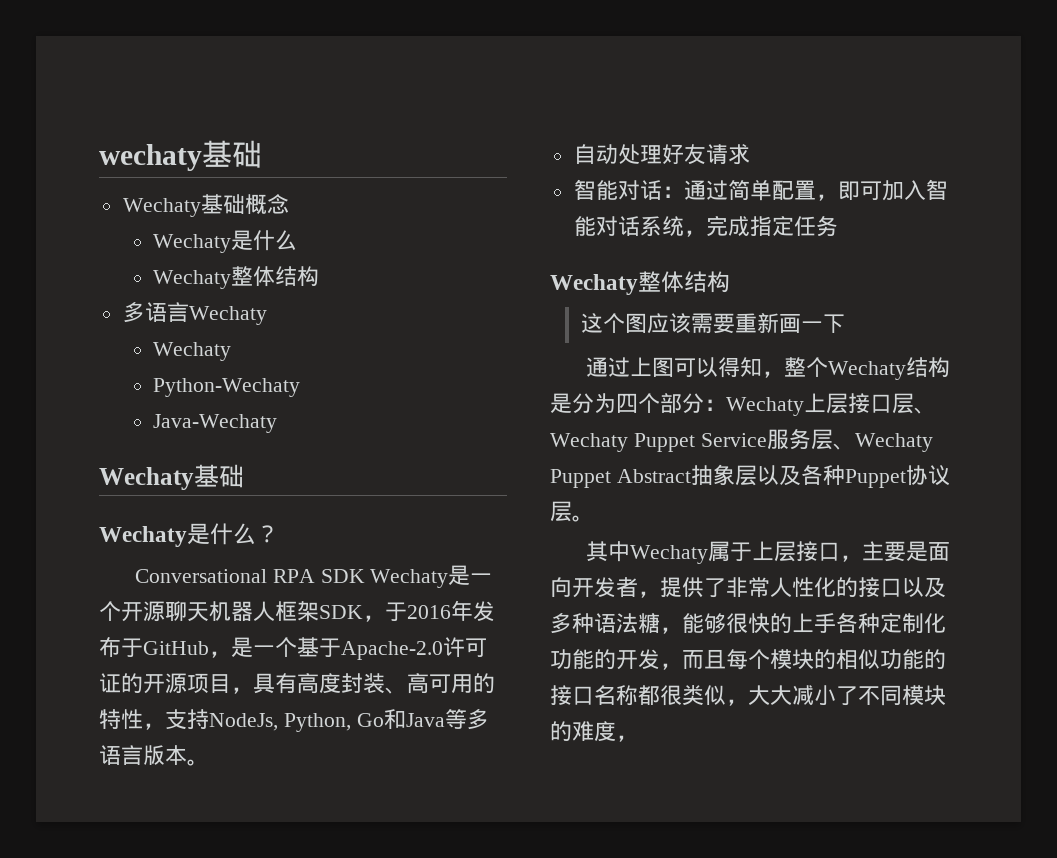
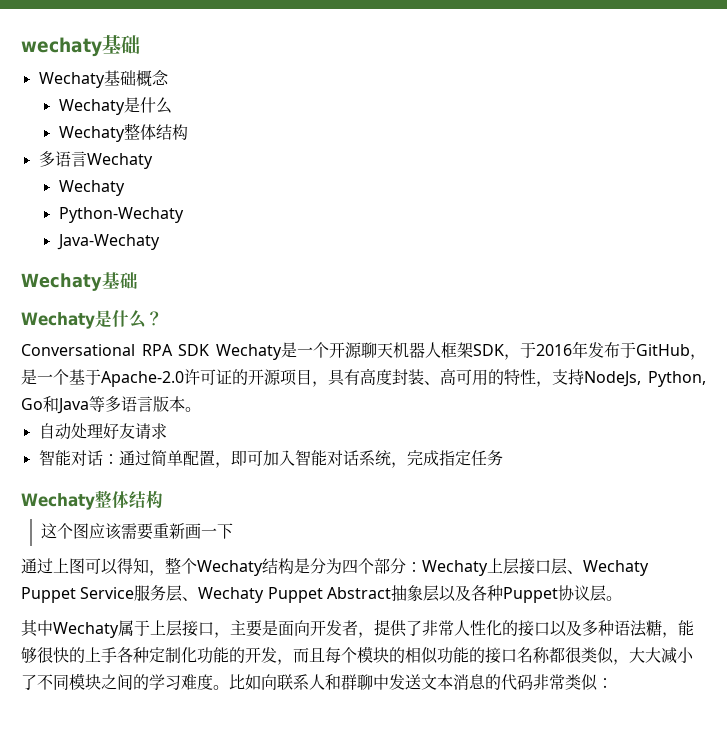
[550,721,638,742] 的难度， -> [101,674,613,691] 之间的学习难度。比如向联系人和群聊中发送文本消息的代码非常类似：

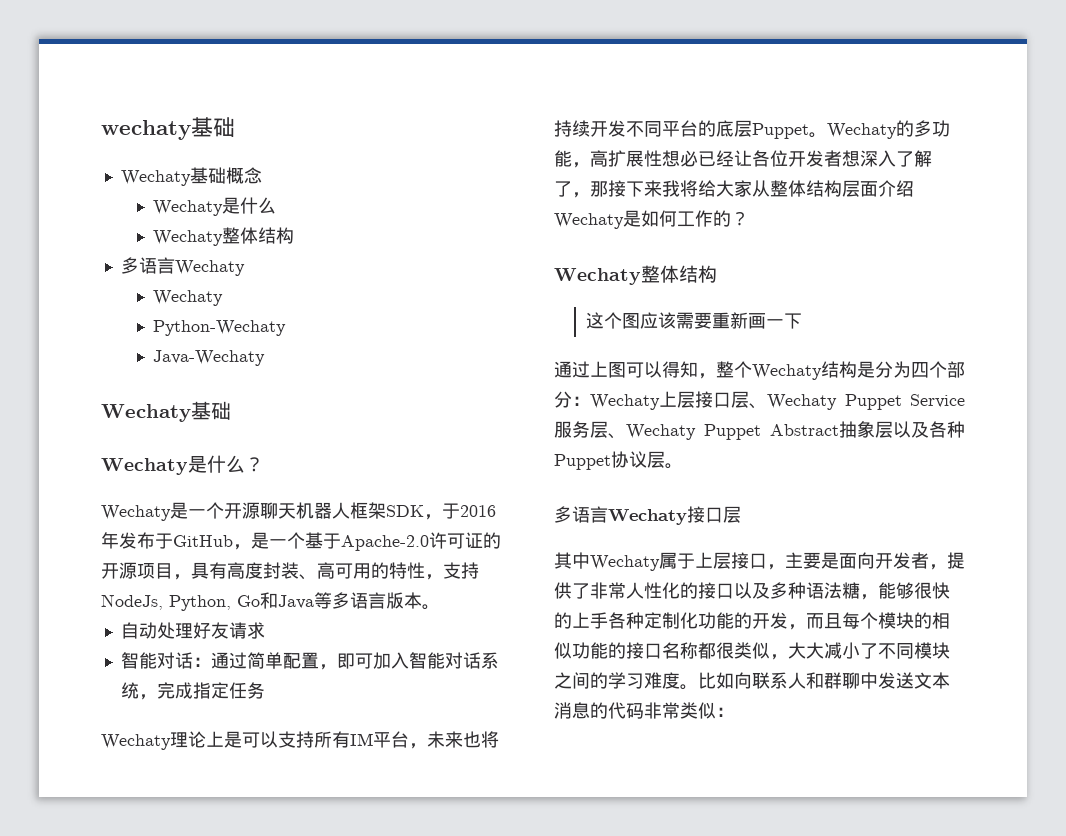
[21,344,210,356] Conversational RPA SDK -> (264, 464) none
(503, 458) none -> [101,731,499,750] [554,120,950,139] [554,150,932,168] [554,180,914,198] [554,210,749,229] // Wechaty理论上是可以支持所有IM平台，未来也将持续开发不同平台的底层Puppet。Wechaty的多功能，高扩展性想必已经让各位开发者想深入了解了，那接下来我将给大家从整体结构层面介绍Wechaty是如何工作的？
(622, 598) none -> [554,506,741,525] // 多语言Wechaty接口层

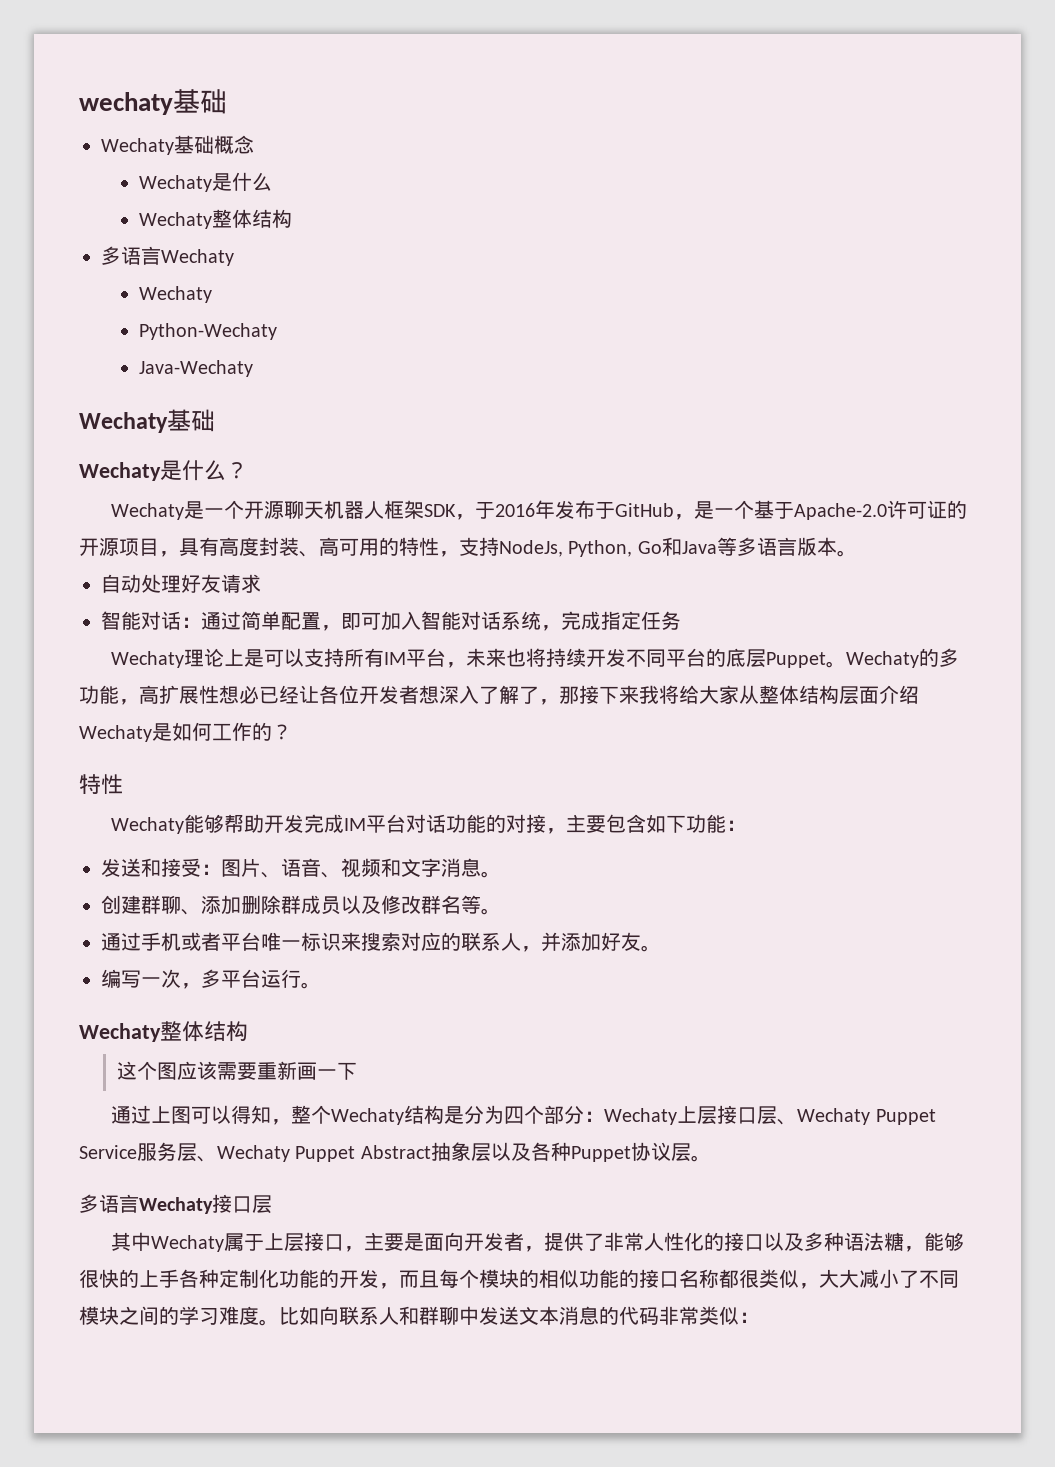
(749, 218) none -> [79,774,123,794] [111,814,747,834] [101,858,501,878] [101,895,501,915] [101,932,661,952] [101,969,321,989] // 特性 // Wechaty能够帮助开发完成IM平台对话功能的对接，主要包含如下功能： // 发送和接受：图片、语音、视频和文字消息。 // 创建群聊、添加删除群成员以及修改群名等。 // 通过手机或者平台唯一标识来搜索对应的联系人，并添加好友。 // 编写一次，多平台运行。

